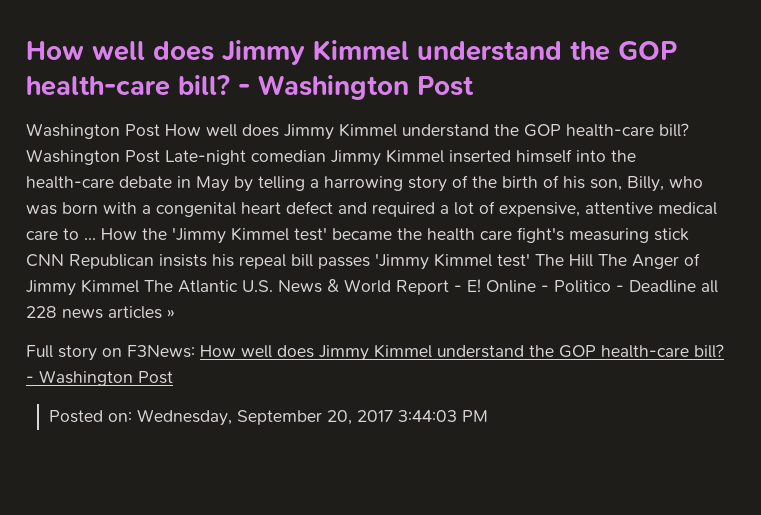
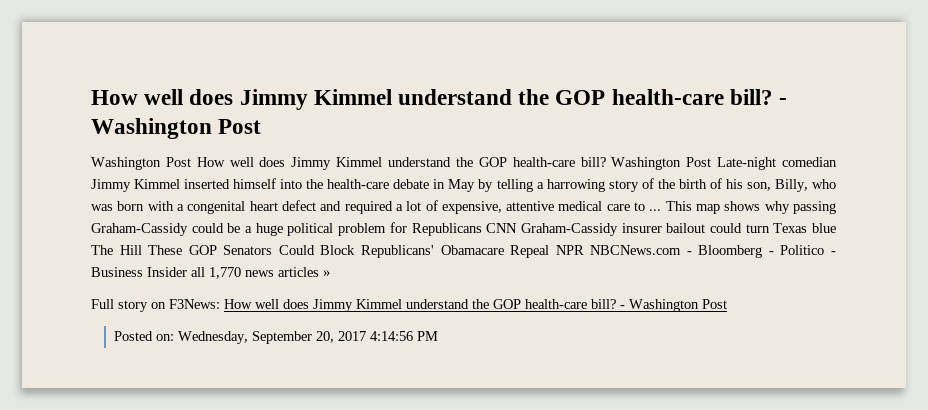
[101,227,689,244] [26,253,700,270] [26,279,718,296] [26,306,57,318] How the 'Jimmy Kimmel test' became the health care fight's measuring stick CNN Republican insists his repeal bill passes 'Jimmy Kimmel test' The Hill The Anger of Jimmy Kimmel The Atlantic U.S. News & World Report - E! Online - Politico - Deadline all 228 -> [665,201,837,214] [91,222,836,236] [91,245,836,258] [91,267,241,279] This map shows why passing Graham-Cassidy could be a huge political problem for Republicans CNN Graham-Cassidy insurer bailout could turn Texas blue The Hill These GOP Senators Could Block Republicans' Obamacare Repeal NPR NBCNews.com - Bloomberg - Politico - Business Insider all 1,770
[398,410,458,422] 3:44:03 -> [370,331,414,341] 4:14:56

